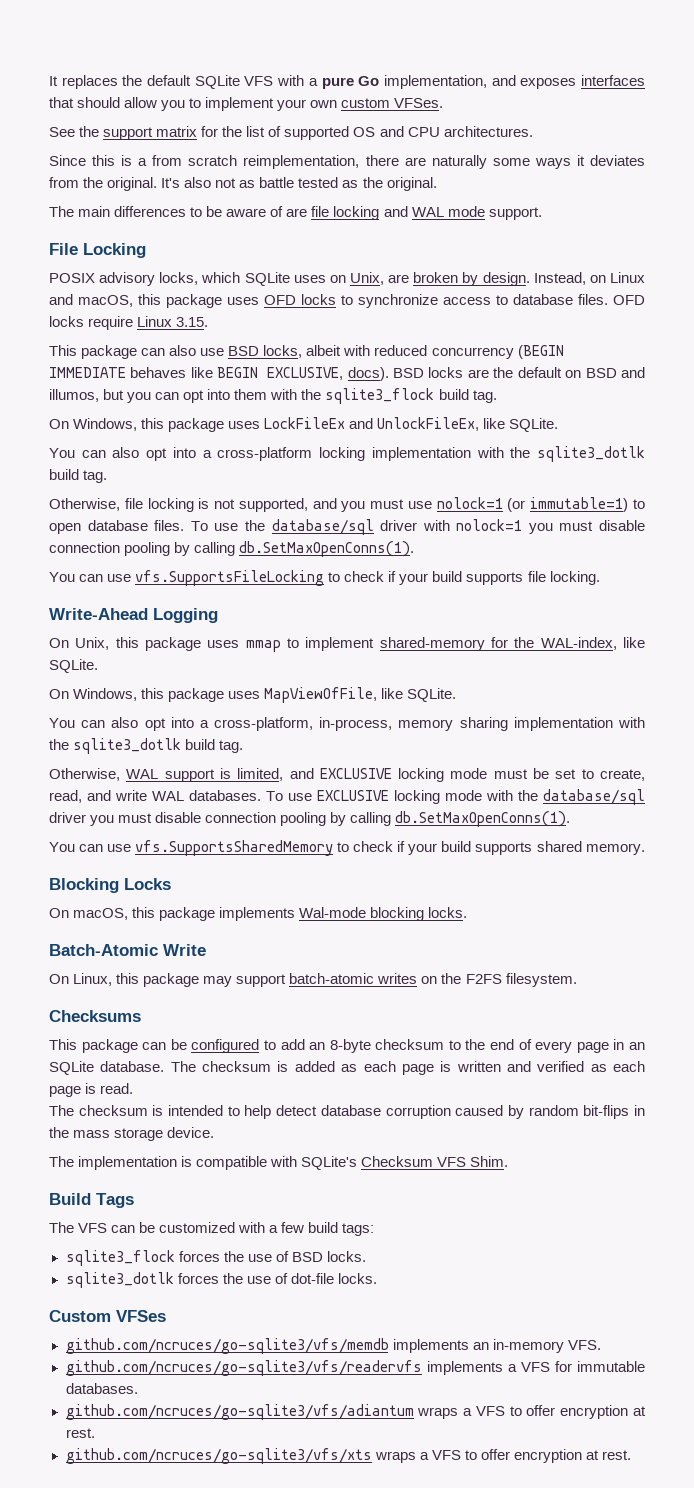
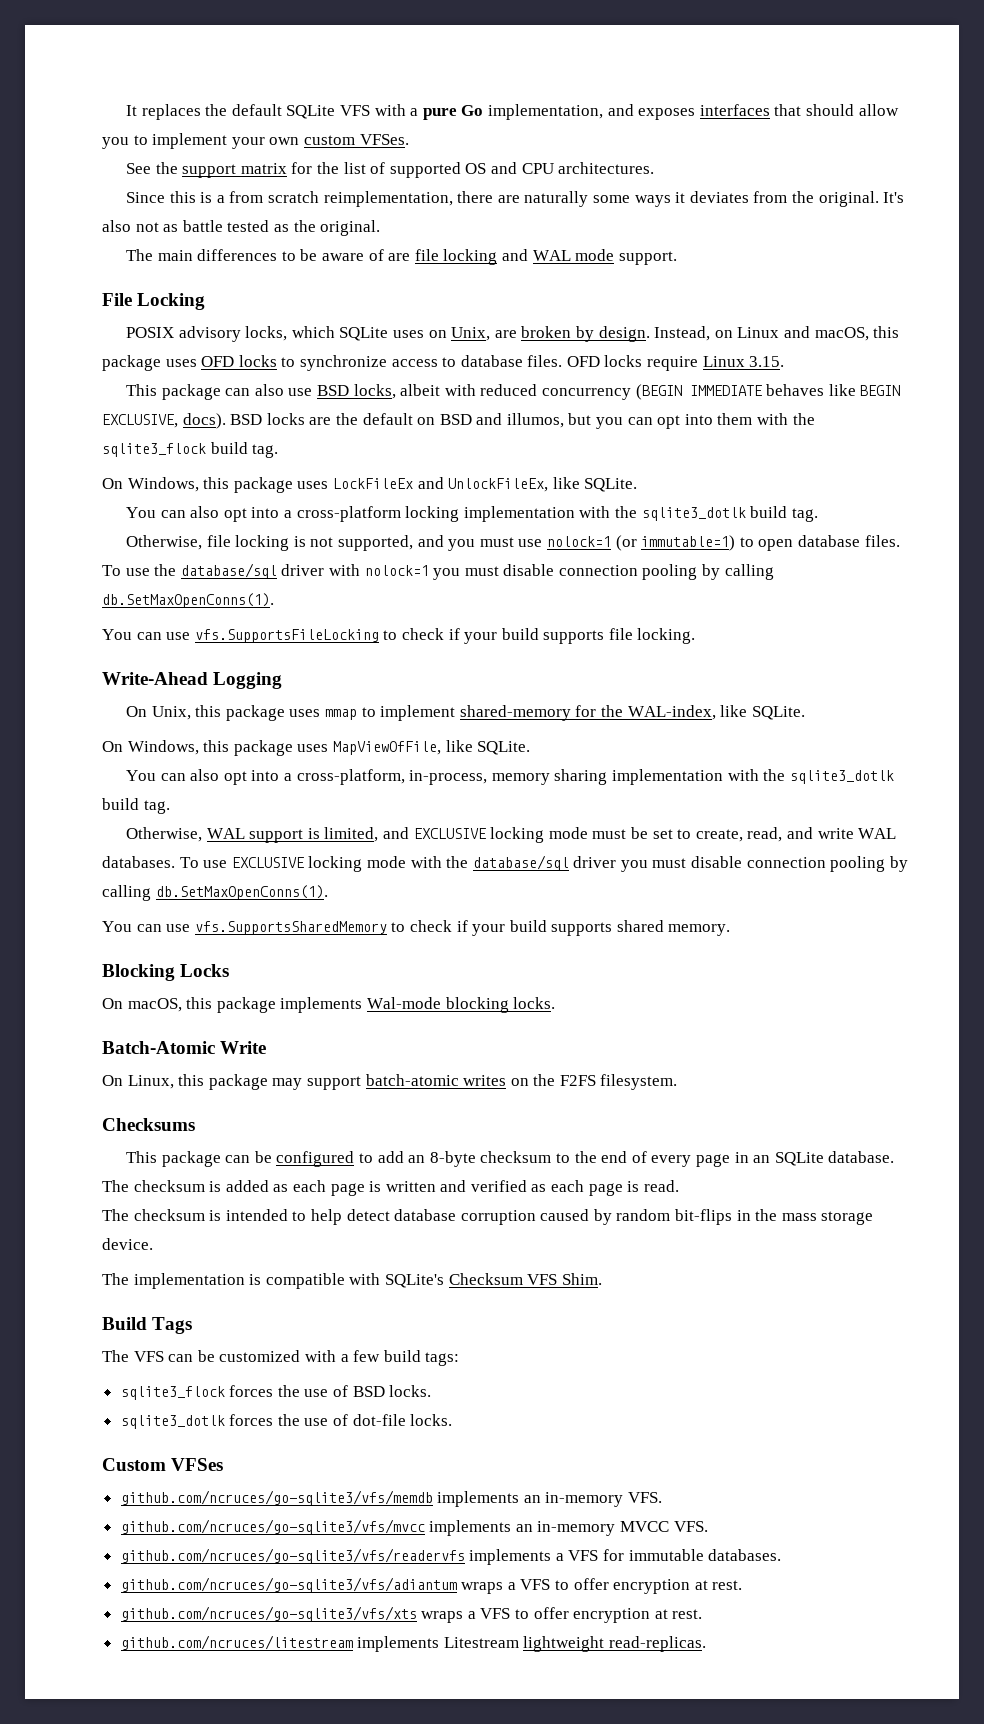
(601, 1345) none -> [120,1519,708,1536] // github.com/ncruces/go-sqlite3/vfs/mvcc implements an in-memory MVCC VFS.
(631, 1455) none -> [120,1635,707,1652] // github.com/ncruces/litestream implements Litestream lightweight read-replicas.

